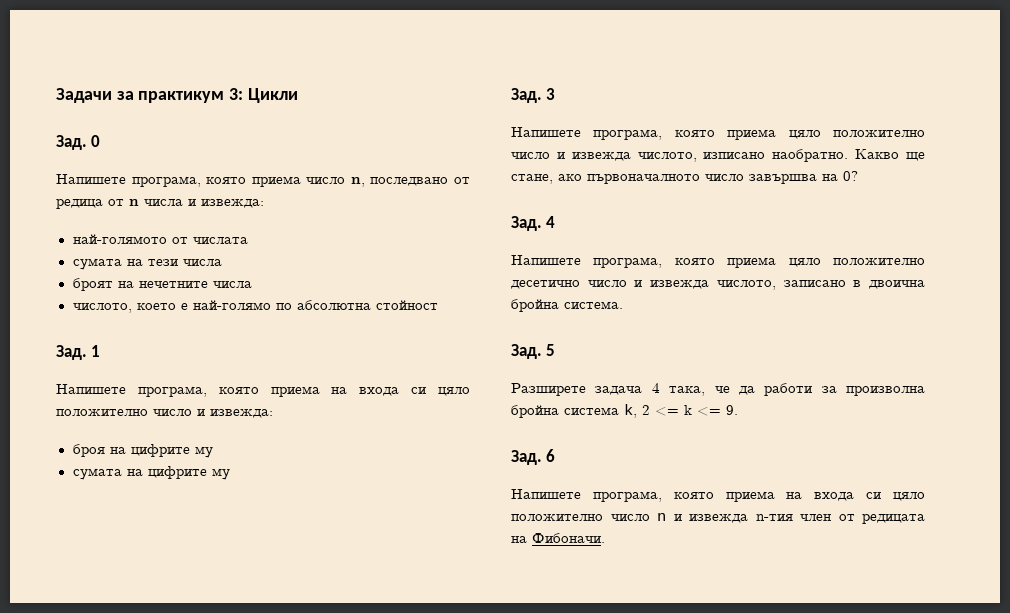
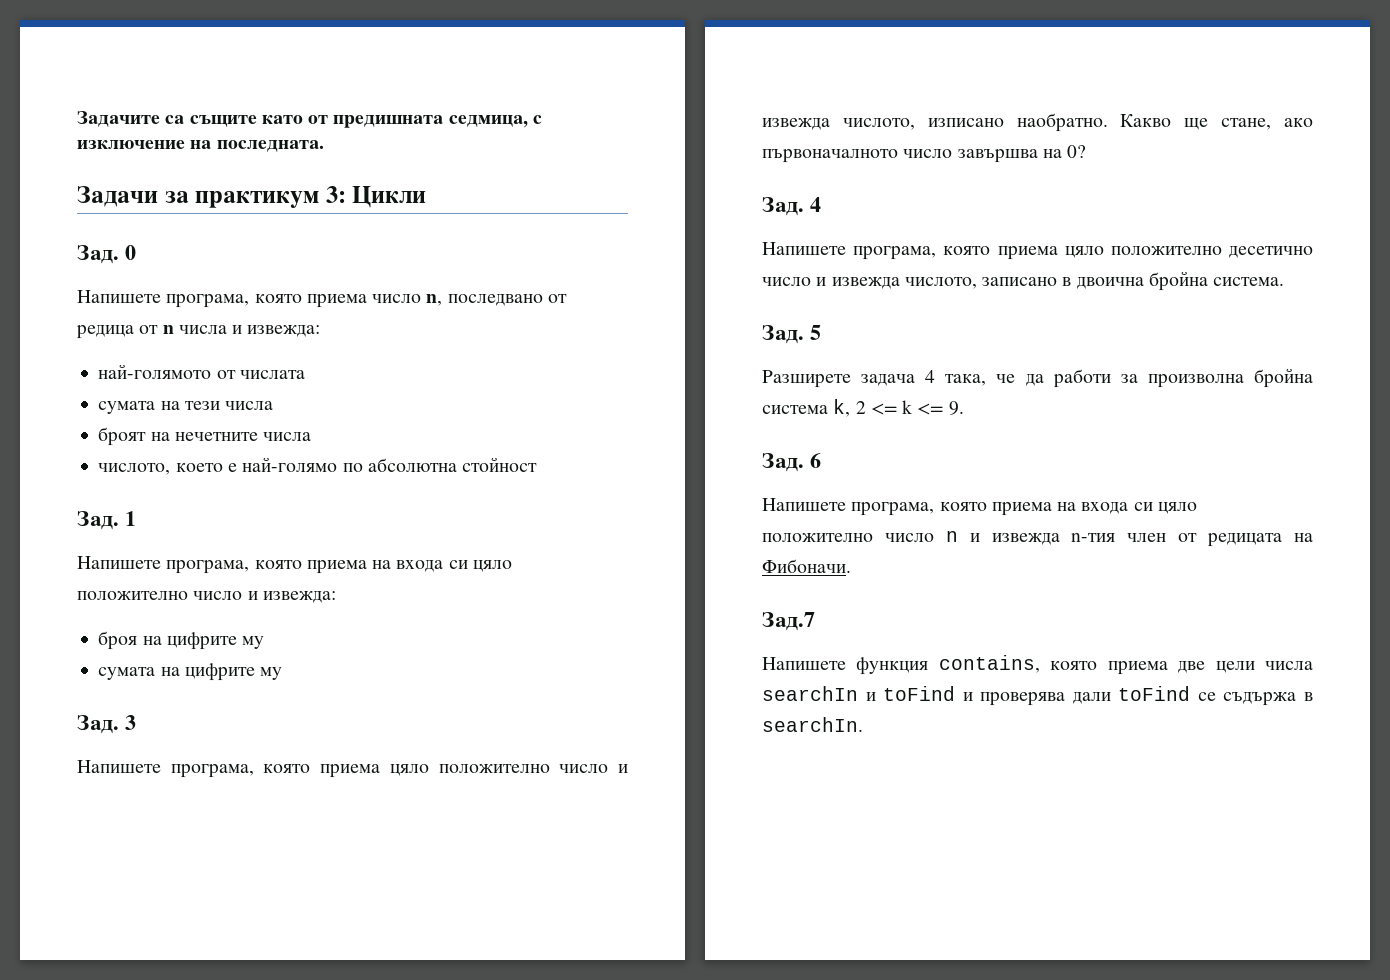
(56, 95) none -> [77,111,542,128] [77,140,324,152] Задачите са същите като от предишната седмица, с изключение на последната. //
(605, 538) none -> [762,612,815,631] [762,655,1313,675] [762,686,1313,706] [762,717,863,732] // Зад.7 // Напишете функция contains, която приема две цели числа searchIn и toFind и проверява дали toFind се съдържа в searchIn.

